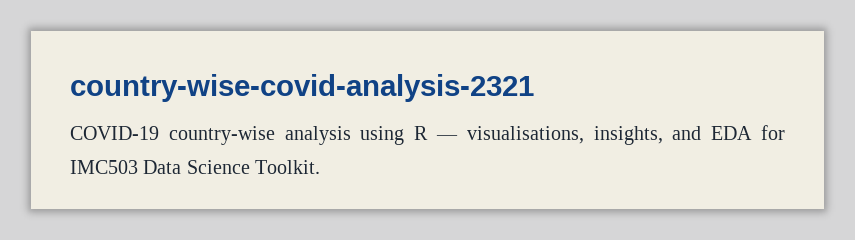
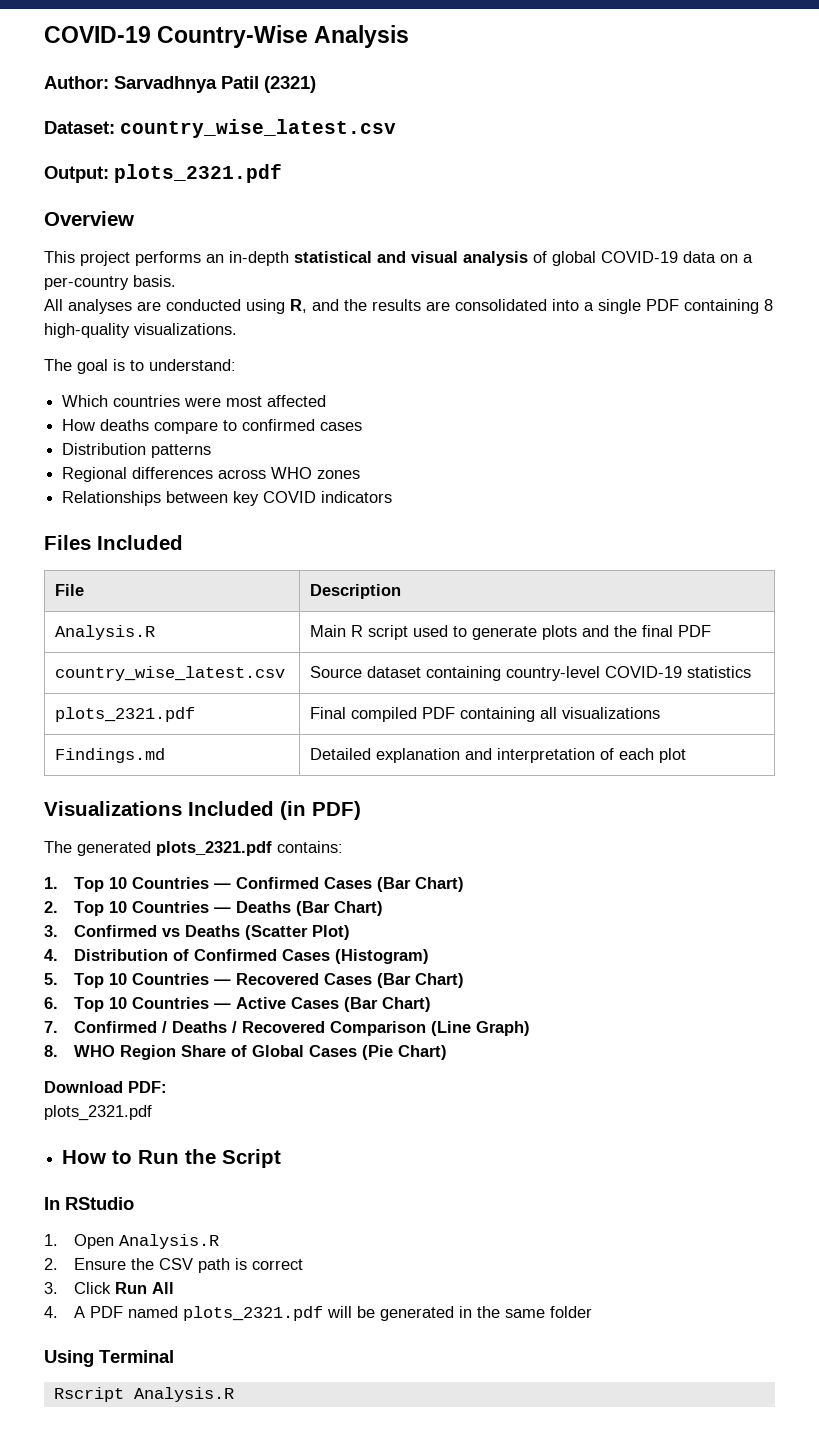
[70,74,534,102] [70,125,785,145] [70,160,321,174] country-wise-covid-analysis-2321 // COVID-19 country-wise analysis using R — visualisations, insights, and EDA for IMC503 Data Science Toolkit. -> [44,25,410,48] [44,76,316,93] [44,119,396,138] [44,164,282,183] [44,211,134,226] [44,251,753,266] [44,275,176,290] [44,299,773,314] [44,323,237,338] [44,359,236,374] [62,395,327,407] [62,419,363,434] [62,443,212,458] [62,467,361,482] [62,491,393,506] [44,535,183,550] [54,584,84,596] [309,584,401,599] [54,625,155,640] [309,625,711,640] [54,666,285,681] [309,666,751,681] [54,707,195,722] [309,707,660,722] [54,748,165,763] [309,748,686,763] [44,801,361,820] [44,841,343,856] [44,877,465,892] [44,901,384,916] [44,925,351,940] [44,949,430,964] [44,973,465,988] [44,997,432,1012] [44,1021,531,1036] [44,1045,448,1060] [44,1081,167,1093] [44,1105,152,1121] [62,1149,282,1168] [44,1197,134,1210] [44,1234,220,1249] [44,1258,304,1273] [44,1282,175,1294] [44,1306,593,1321] [44,1350,174,1367] [53,1387,234,1402] COVID-19 Country-Wise Analysis // Author: Sarvadhnya Patil (2321) // Dataset: country_wise_latest.csv // Output: plots_2321.pdf // Overview // This project performs an in-depth statistical and visual analysis of global COVID-19 data on a per-country basis. // All analyses are conducted using R, and the results are consolidated into a single PDF containing 8 high-quality visualizations. // The goal is to understand: // Which countries were most affected // How deaths compare to confirmed cases // Distribution patterns // Regional differences across WHO zones // Relationships between key COVID indicators // Files Included // File | Description // Analysis.R | Main R script used to generate plots and the final PDF // country_wise_latest.csv | Source dataset containing country-level COVID-19 statistics // plots_2321.pdf | Final compiled PDF containing all visualizations // Findings.md | Detailed explanation and interpretation of each plot // Visualizations Included (in PDF) // The generated plots_2321.pdf contains: // 1. Top 10 Countries — Confirmed Cases (Bar Chart) // 2. Top 10 Countries — Deaths (Bar Chart) // 3. Confirmed vs Deaths (Scatter Plot) // 4. Distribution of Confirmed Cases (Histogram) // 5. Top 10 Countries — Recovered Cases (Bar Chart) // 6. Top 10 Countries — Active Cases (Bar Chart) // 7. Confirmed / Deaths / Recovered Comparison (Line Graph) // 8. WHO Region Share of Global Cases (Pie Chart) // Download PDF: // plots_2321.pdf // How to Run the Script // In RStudio // 1. Open Analysis.R // 2. Ensure the CSV path is correct // 3. Click Run All // 4. A PDF named plots_2321.pdf will be generated in the same folder // Using Terminal // Rscript Analysis.R

